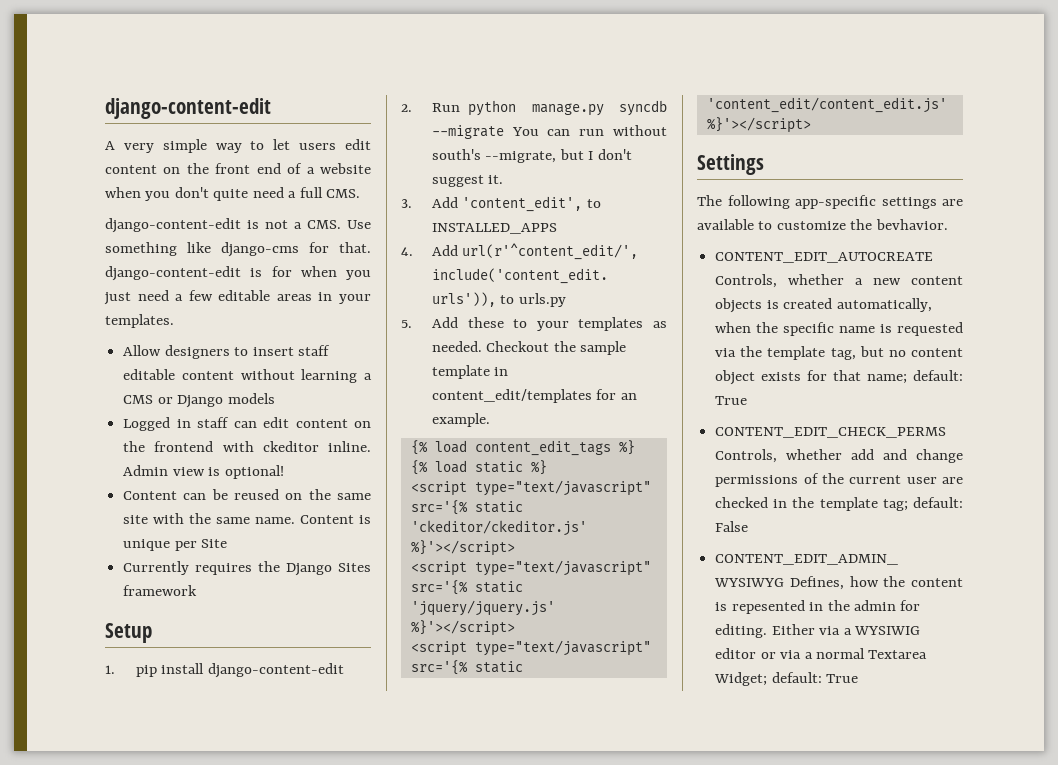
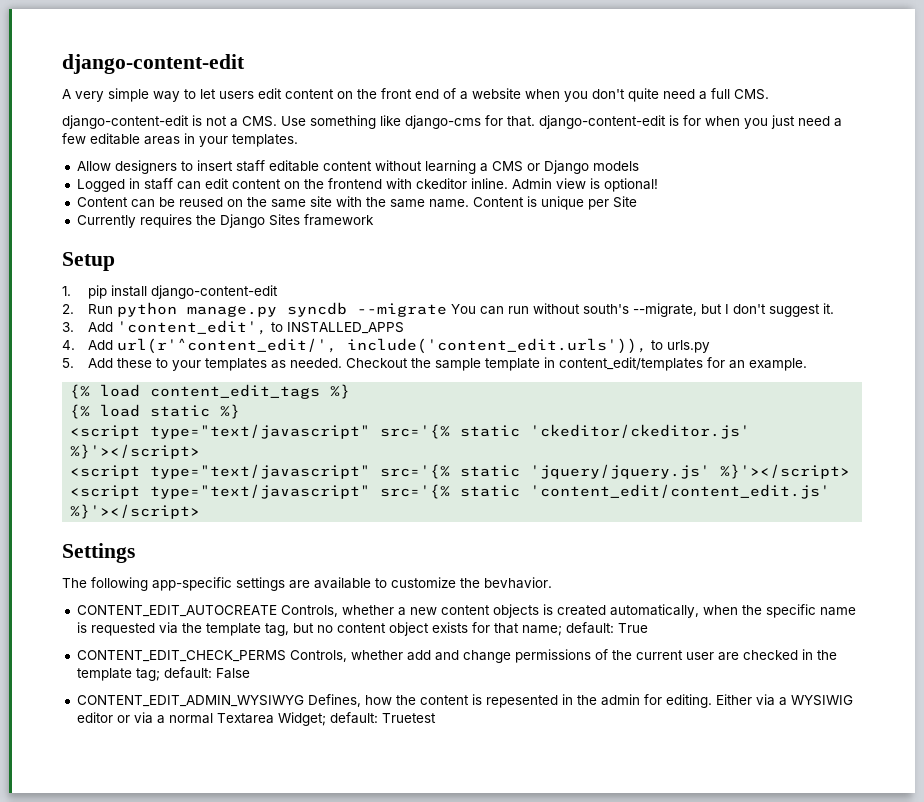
[826,674,859,683] True -> [381,713,436,723] Truetest

